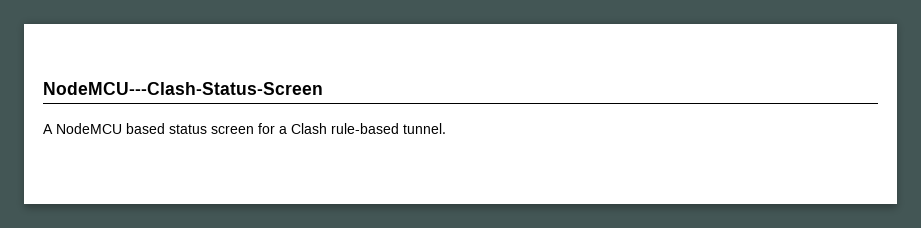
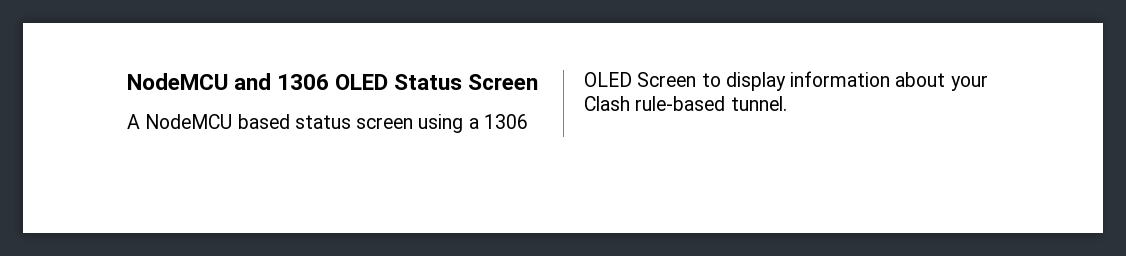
[43,82,323,95] NodeMCU---Clash-Status-Screen -> [127,73,539,90] NodeMCU and 1306 OLED Status Screen
[258,123,287,134] for a -> [418,114,528,133] [584,71,988,91] using a 1306 OLED Screen to display information about your

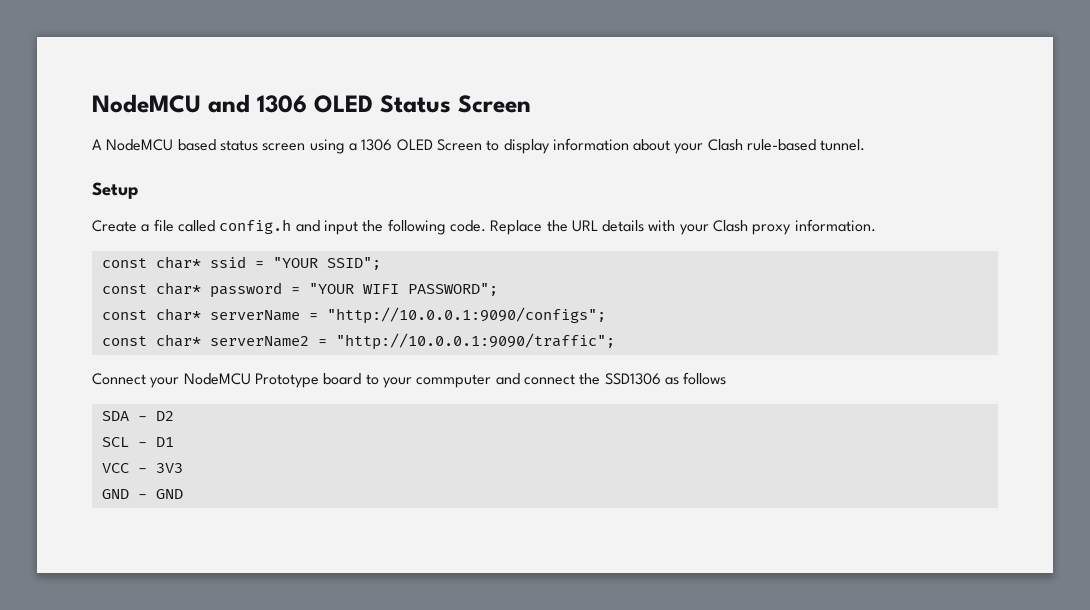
(787, 103) none -> [92,182,138,199] [92,219,876,235] [101,256,381,270] [101,282,498,298] [101,307,606,324] [101,333,615,350] [92,372,727,388] [101,411,174,421] [101,437,174,447] [101,463,183,473] [101,489,183,499] // Setup // Create a file called config.h and input the following code. Replace the URL details with your Clash proxy information. // const char* ssid = "YOUR SSID"; // const char* password = "YOUR WIFI PASSWORD"; // const char* serverName = "http://10.0.0.1:9090/configs"; // const char* serverName2 = "http://10.0.0.1:9090/traffic"; // Connect your NodeMCU Prototype board to your commputer and connect the SSD1306 as follows // SDA - D2 // SCL - D1 // VCC - 3V3 // GND - GND

